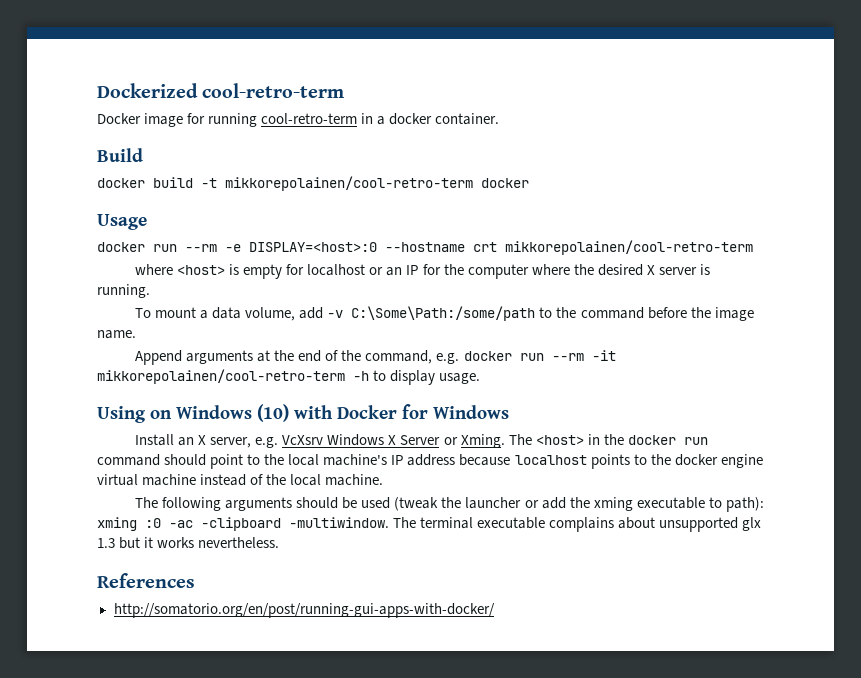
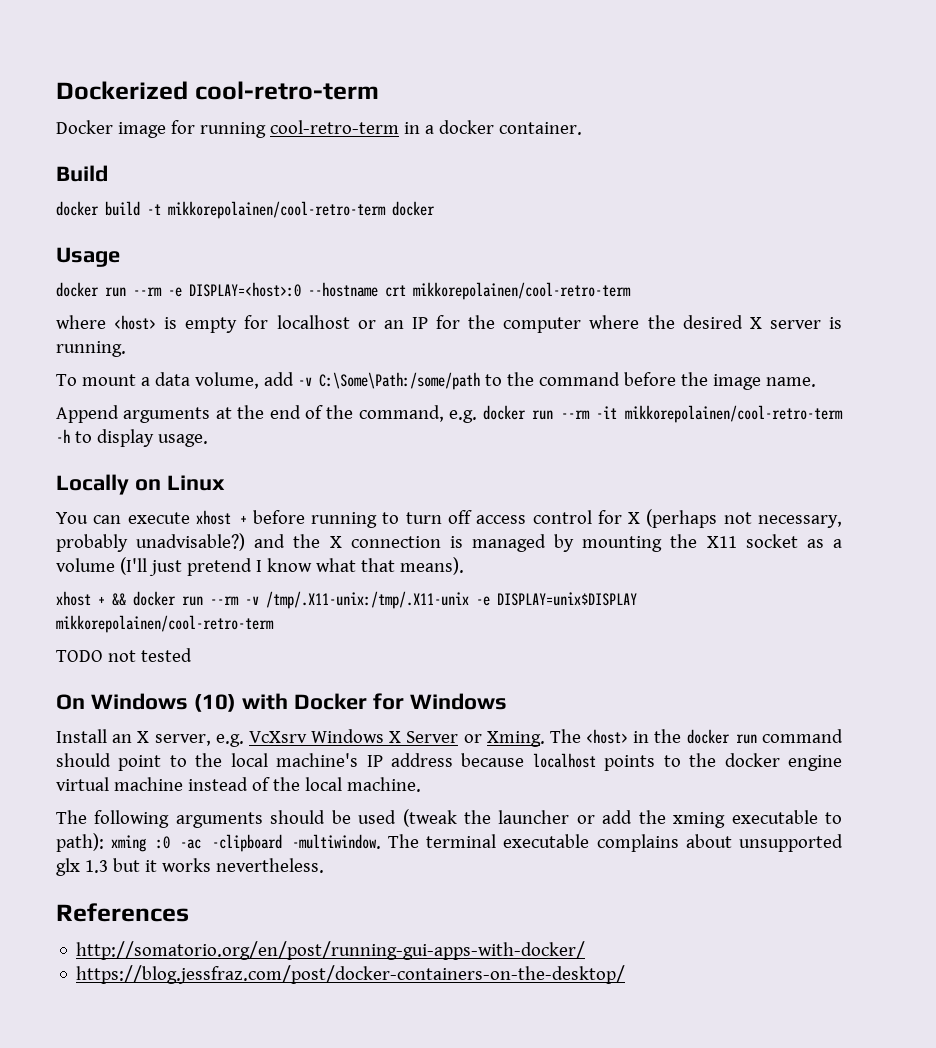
[97,406,172,423] Using on -> [56,474,225,495] [56,509,842,528] [56,533,842,552] [56,557,464,576] [56,591,637,609] [56,615,274,633] [56,648,192,662] [56,694,85,710] Locally on Linux // You can execute xhost + before running to turn off access control for X (perhaps not necessary, probably unadvisable?) and the X connection is managed by mounting the X11 socket as a volume (I'll just pretend I know what that means). // xhost + && docker run --rm -v /tmp/.X11-unix:/tmp/.X11-unix -e DISPLAY=unix$DISPLAY mikkorepolainen/cool-retro-term // TODO not tested // On
(495, 610) none -> [76,965,626,984] // https://blog.jessfraz.com/post/docker-containers-on-the-desktop/

